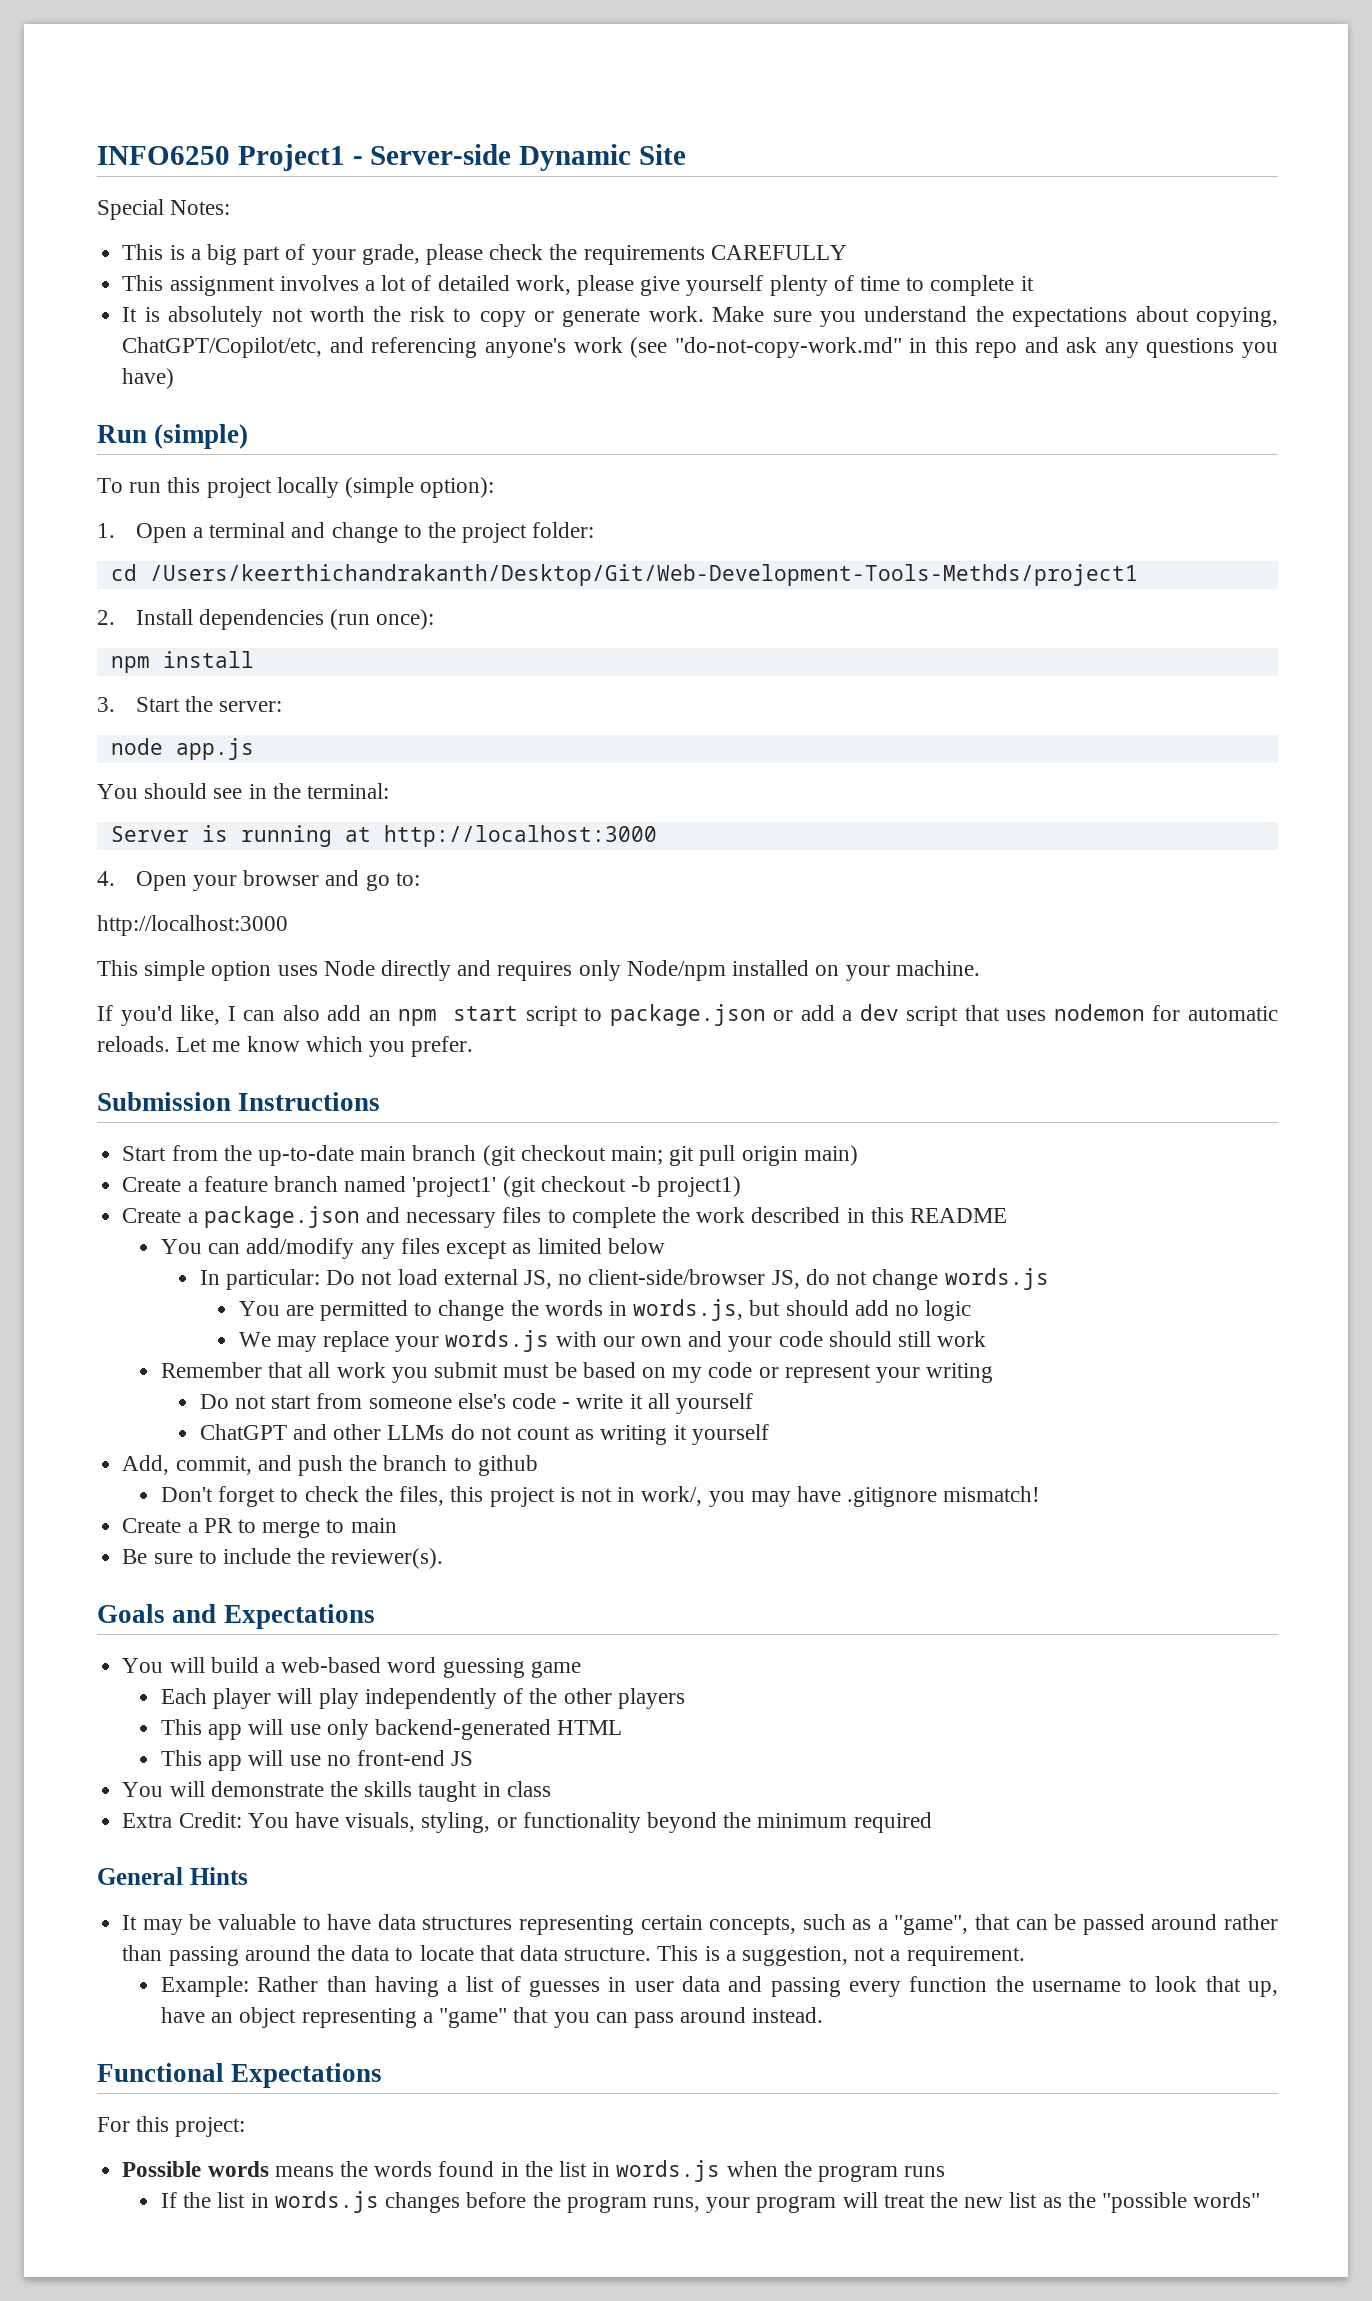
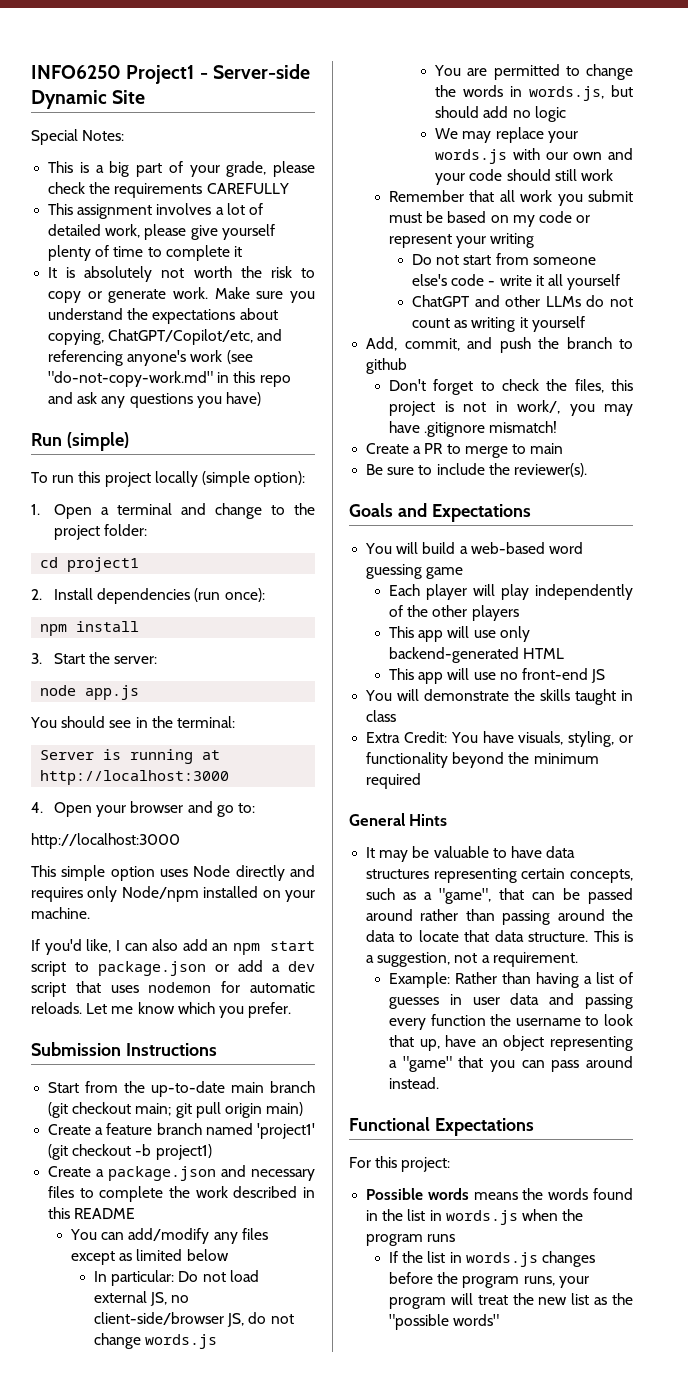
[149,564,1138,586] /Users/keerthichandrakanth/Desktop/Git/Web-Development-Tools-Methds/project1 -> [67,557,140,572] project1

